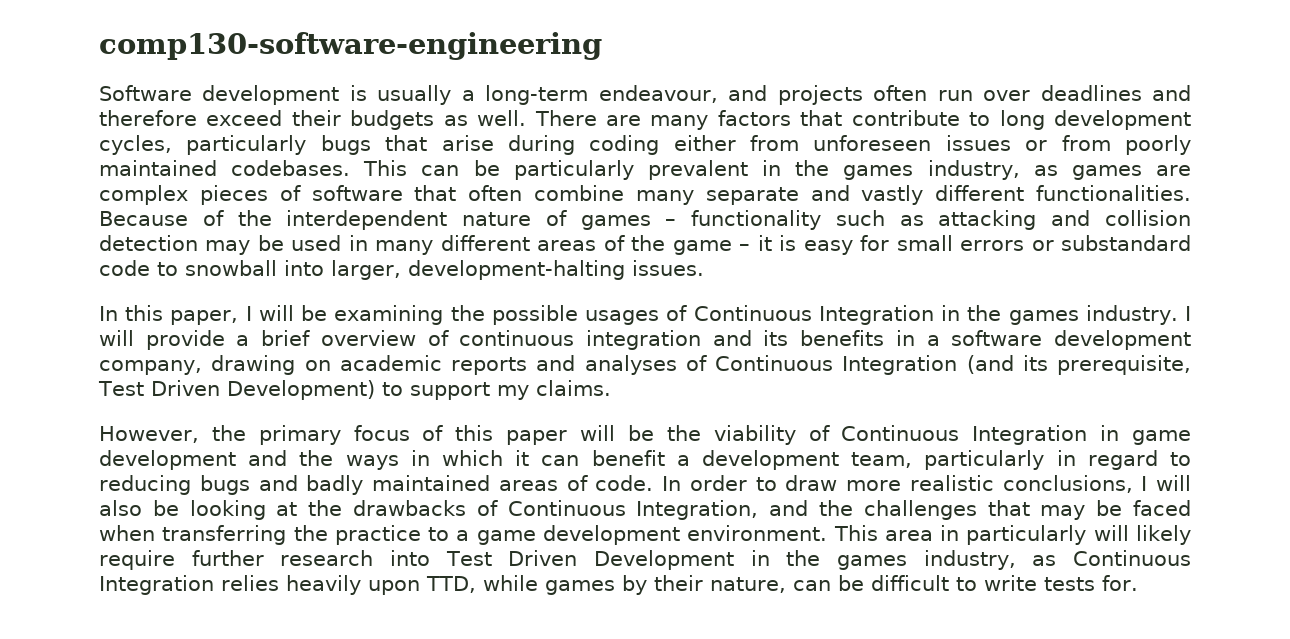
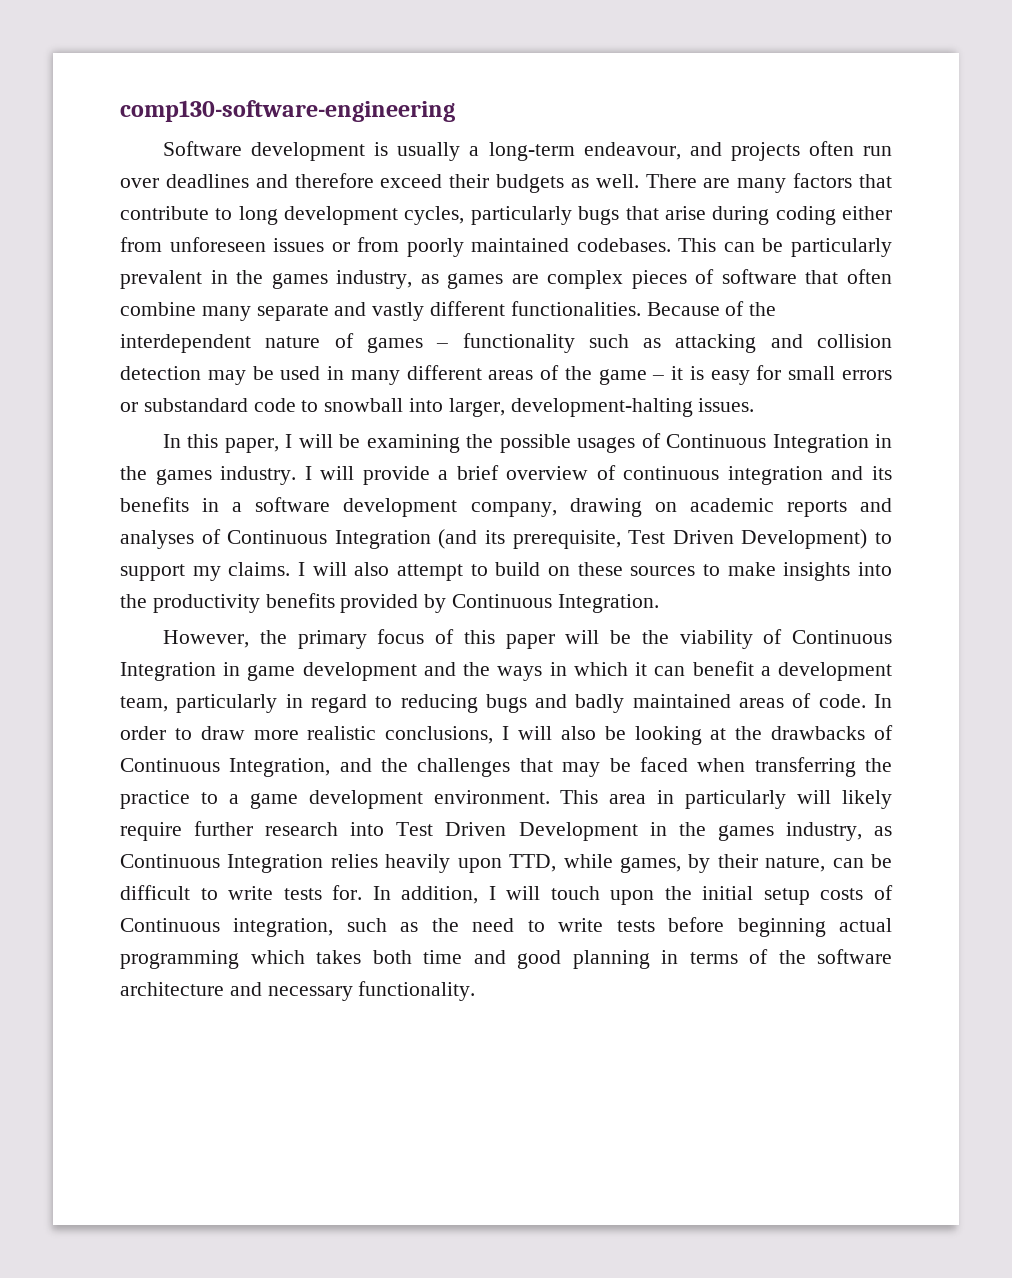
(611, 388) none -> [298,562,892,581] [120,593,659,613] I will also attempt to build on these sources to make insights into the productivity benefits provided by Continuous Integration.
[545,580,615,595] games -> [619,857,681,873] games,
(1138, 583) none -> [372,885,893,905] [120,917,892,937] [120,949,892,969] [120,981,476,1001] In addition, I will touch upon the initial setup costs of Continuous integration, such as the need to write tests before beginning actual programming which takes both time and good planning in terms of the software architecture and necessary functionality.

